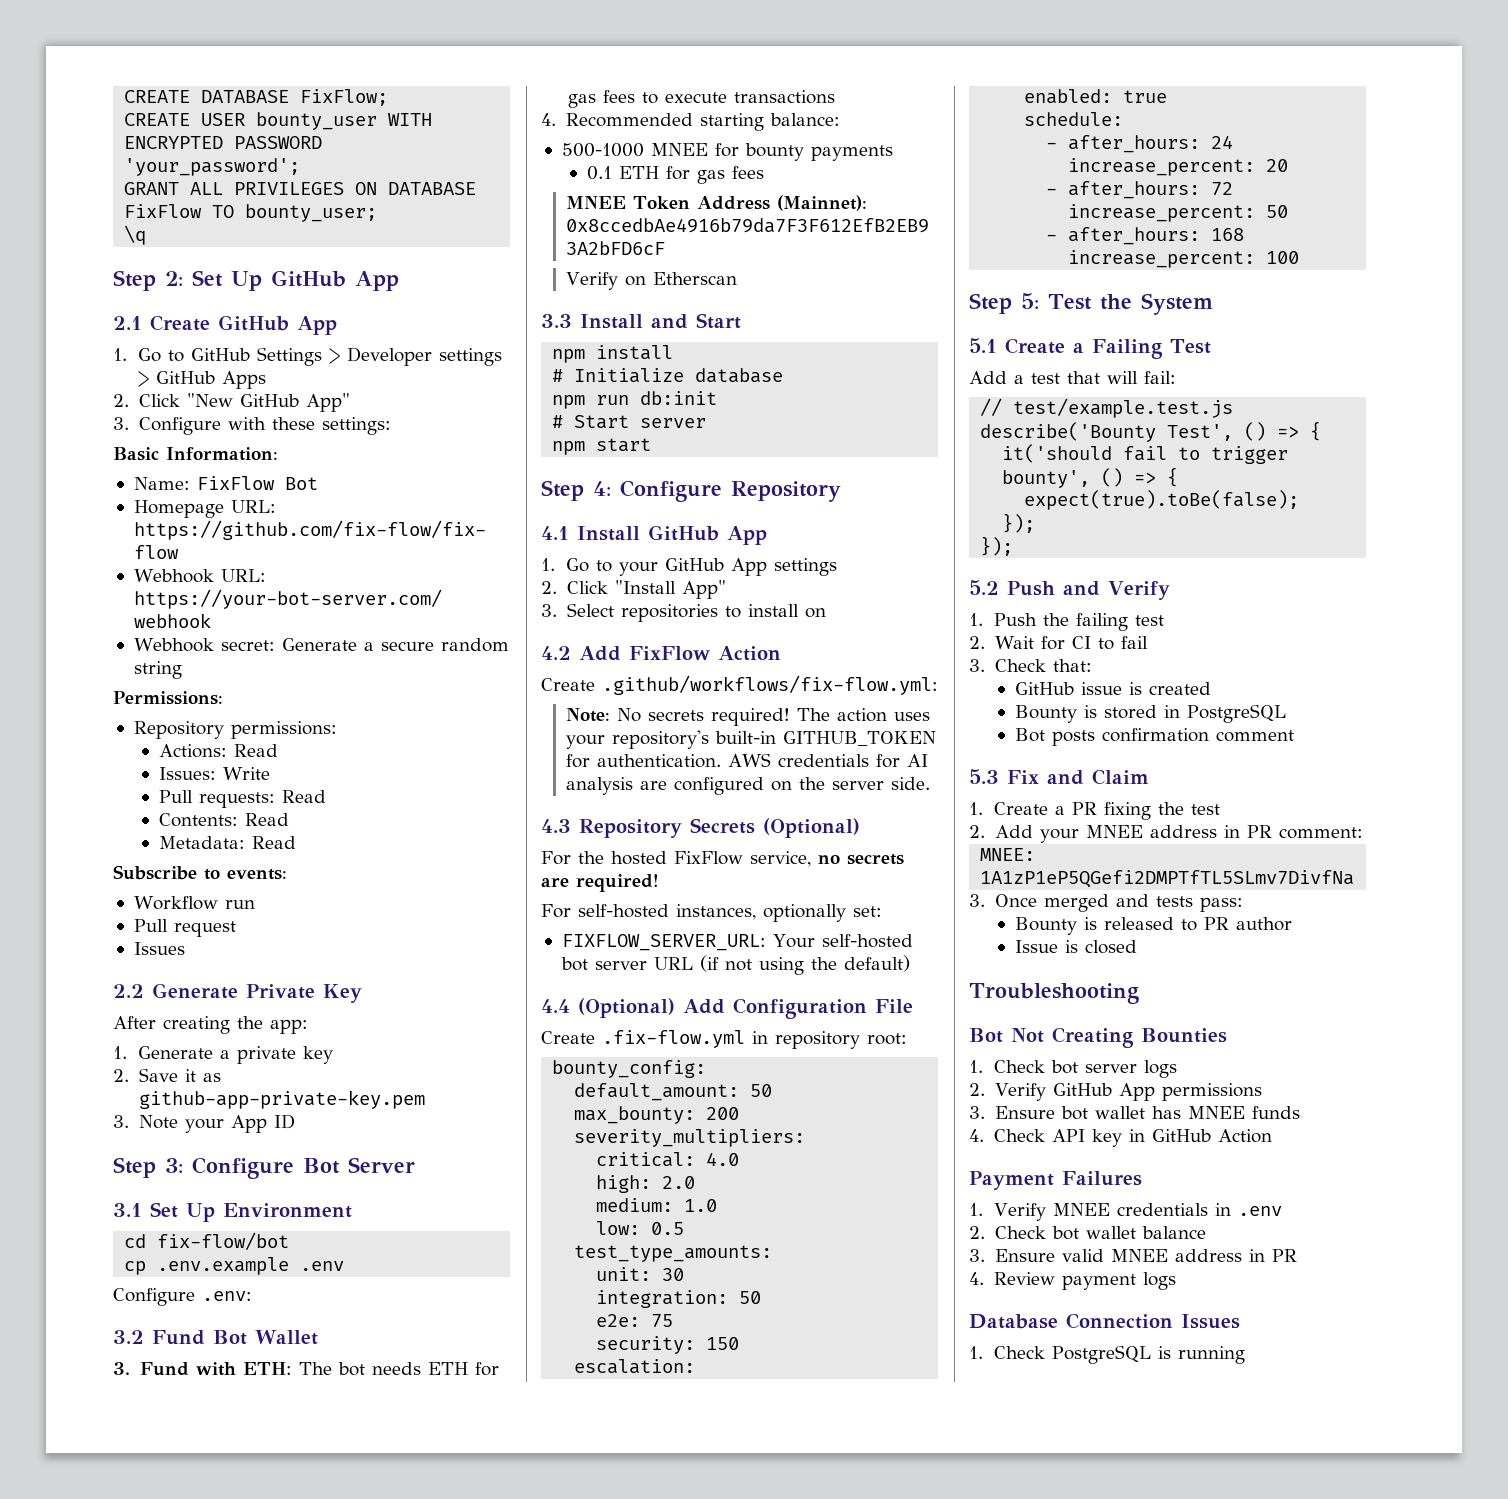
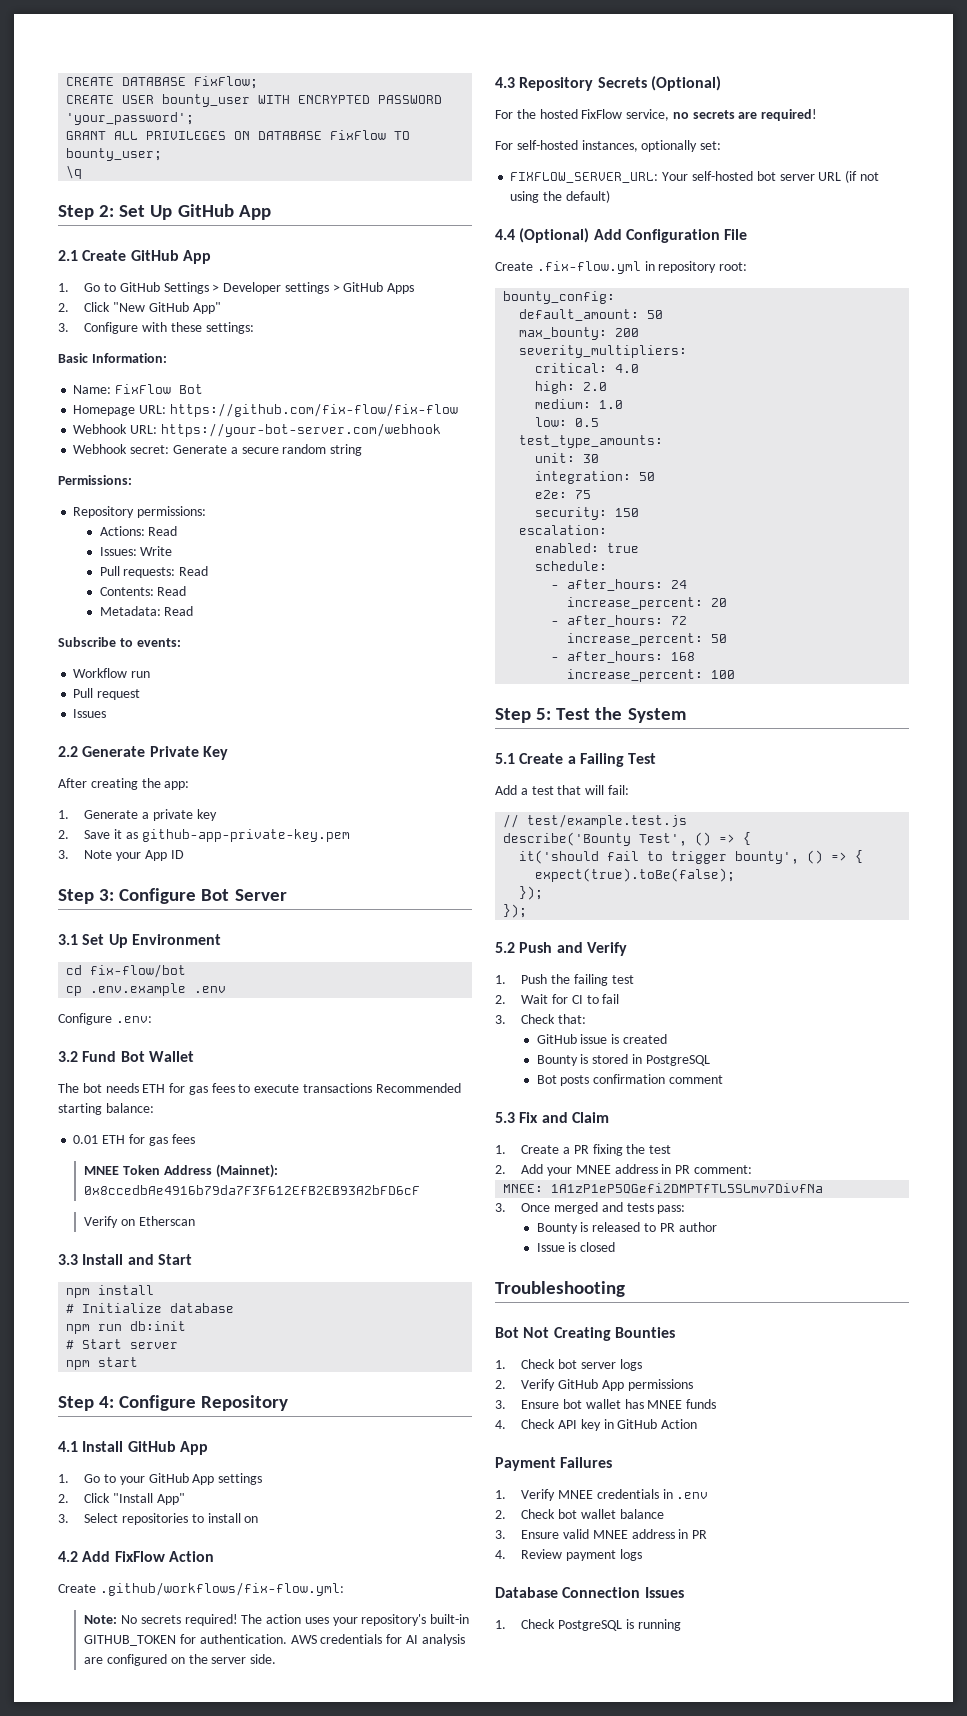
[113,1362,292,1376] 3. Fund with ETH: -> (194, 1056) none
[541,113,556,126] // 4. -> (373, 1088) none
[561,143,893,161] [587,166,613,180] 500-1000 MNEE for bounty payments // 0.1 -> [73,1135,99,1144] 0.01

